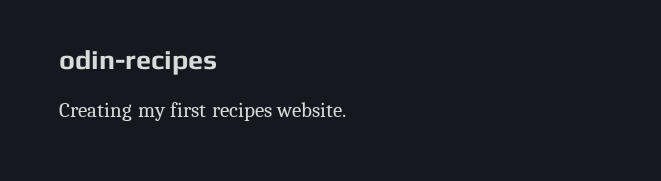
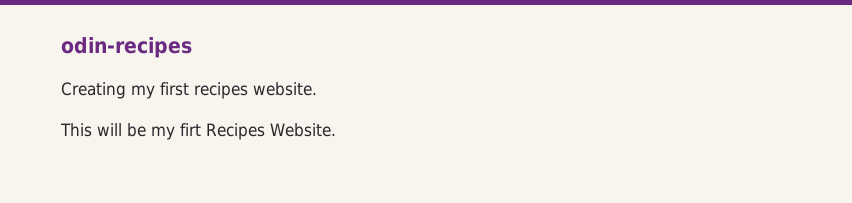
(347, 109) none -> [60,123,336,140] // This will be my firt Recipes Website.

